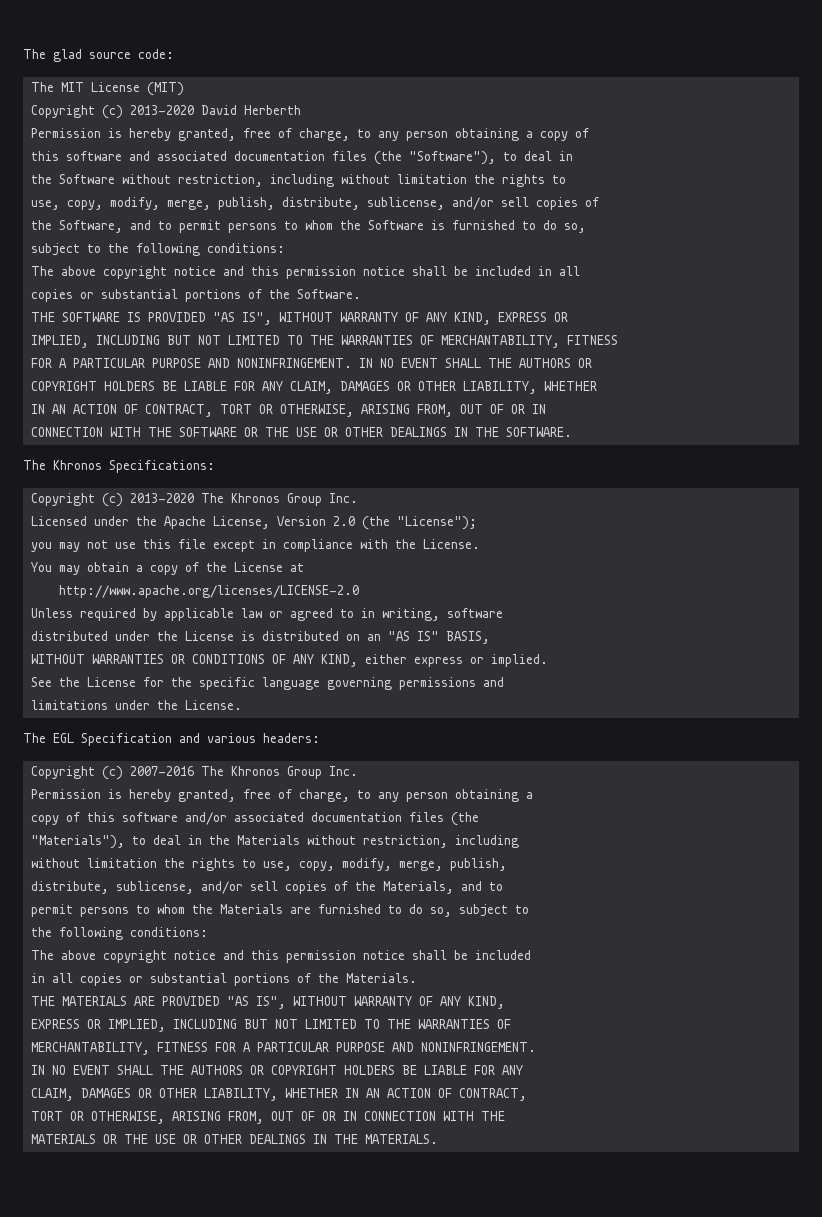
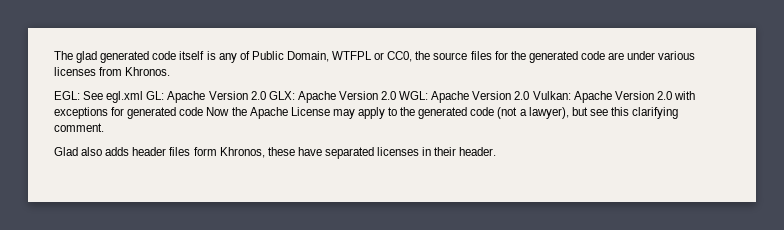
[89,49,174,59] [30,82,184,96] [30,105,301,119] [30,128,589,141] [30,151,573,165] [30,174,566,187] [30,197,599,210] [30,220,586,233] [30,243,285,256] [30,266,580,279] [30,289,361,302] [30,312,568,325] [30,335,618,348] [30,358,592,368] [30,381,597,394] [30,404,546,417] [30,427,572,437] [23,460,215,473] [30,493,358,507] [30,516,477,530] [30,539,480,552] [30,562,304,575] [58,585,359,598] [30,608,503,621] [30,631,490,644] [30,654,548,667] [30,677,504,690] [30,700,242,710] [23,733,320,746] [30,766,358,780] [30,789,533,802] [30,812,479,826] [30,835,519,849] [30,858,507,871] [30,881,503,894] [30,904,529,917] [30,927,208,940] [30,950,531,963] [30,973,417,986] [30,996,505,1009] [30,1019,511,1032] [30,1042,536,1055] [30,1065,523,1075] [30,1088,527,1101] [30,1111,505,1124] [30,1134,438,1144] source code: // The MIT License (MIT) // Copyright (c) 2013-2020 David Herberth // Permission is hereby granted, free of charge, to any person obtaining a copy of // this software and associated documentation files (the "Software"), to deal in // the Software without restriction, including without limitation the rights to // use, copy, modify, merge, publish, distribute, sublicense, and/or sell copies of // the Software, and to permit persons to whom the Software is furnished to do so, // subject to the following conditions: // The above copyright notice and this permission notice shall be included in all // copies or substantial portions of the Software. // THE SOFTWARE IS PROVIDED "AS IS", WITHOUT WARRANTY OF ANY KIND, EXPRESS OR // IMPLIED, INCLUDING BUT NOT LIMITED TO THE WARRANTIES OF MERCHANTABILITY, FITNESS // FOR A PARTICULAR PURPOSE AND NONINFRINGEMENT. IN NO EVENT SHALL THE AUTHORS OR // COPYRIGHT HOLDERS BE LIABLE FOR ANY CLAIM, DAMAGES OR OTHER LIABILITY, WHETHER // IN AN ACTION OF CONTRACT, TORT OR OTHERWISE, ARISING FROM, OUT OF OR IN // CONNECTION WITH THE SOFTWARE OR THE USE OR OTHER DEALINGS IN THE SOFTWARE. // The Khronos Specifications: // Copyright (c) 2013-2020 The Khronos Group Inc. // Licensed under the Apache License, Version 2.0 (the "License"); // you may not use this file except in compliance with the License. // You may obtain a copy of the License at // http://www.apache.org/licenses/LICENSE-2.0 // Unless required by applicable law or agreed to in writing, software // distributed under the License is distributed on an "AS IS" BASIS, // WITHOUT WARRANTIES OR CONDITIONS OF ANY KIND, either express or implied. // See the License for the specific language governing permissions and // limitations under the License. // The EGL Specification and various headers: // Copyright (c) 2007-2016 The Khronos Group Inc. // Permission is hereby granted, free of charge, to any person obtaining a // copy of this software and/or associated documentation files (the // "Materials"), to deal in the Materials without restriction, including // without limitation the rights to use, copy, modify, merge, publish, // distribute, sublicense, and/or sell copies of the Materials, and to // permit persons to whom the Materials are furnished to do so, subject to // the following conditions: // The above copyright notice and this permission notice shall be included // in all copies or substantial portions of the Materials. // THE MATERIALS ARE PROVIDED "AS IS", WITHOUT WARRANTY OF ANY KIND, // EXPRESS OR IMPLIED, INCLUDING BUT NOT LIMITED TO THE WARRANTIES OF // MERCHANTABILITY, FITNESS FOR A PARTICULAR PURPOSE AND NONINFRINGEMENT. // IN NO EVENT SHALL THE AUTHORS OR COPYRIGHT HOLDERS BE LIABLE FOR ANY // CLAIM, DAMAGES OR OTHER LIABILITY, WHETHER IN AN ACTION OF CONTRACT, // TORT OR OTHERWISE, ARISING FROM, OUT OF OR IN CONNECTION WITH THE // MATERIALS OR THE USE OR OTHER DEALINGS IN THE MATERIALS. -> [100,51,696,63] [54,67,171,76] [54,91,695,103] [54,107,679,119] [54,123,104,132] [54,147,497,159] generated code itself is any of Public Domain, WTFPL or CC0, the source files for the generated code are under various licenses from Khronos. // EGL: See egl.xml GL: Apache Version 2.0 GLX: Apache Version 2.0 WGL: Apache Version 2.0 Vulkan: Apache Version 2.0 with exceptions for generated code Now the Apache License may apply to the generated code (not a lawyer), but see this clarifying comment. // Glad also adds header files form Khronos, these have separated licenses in their header.

